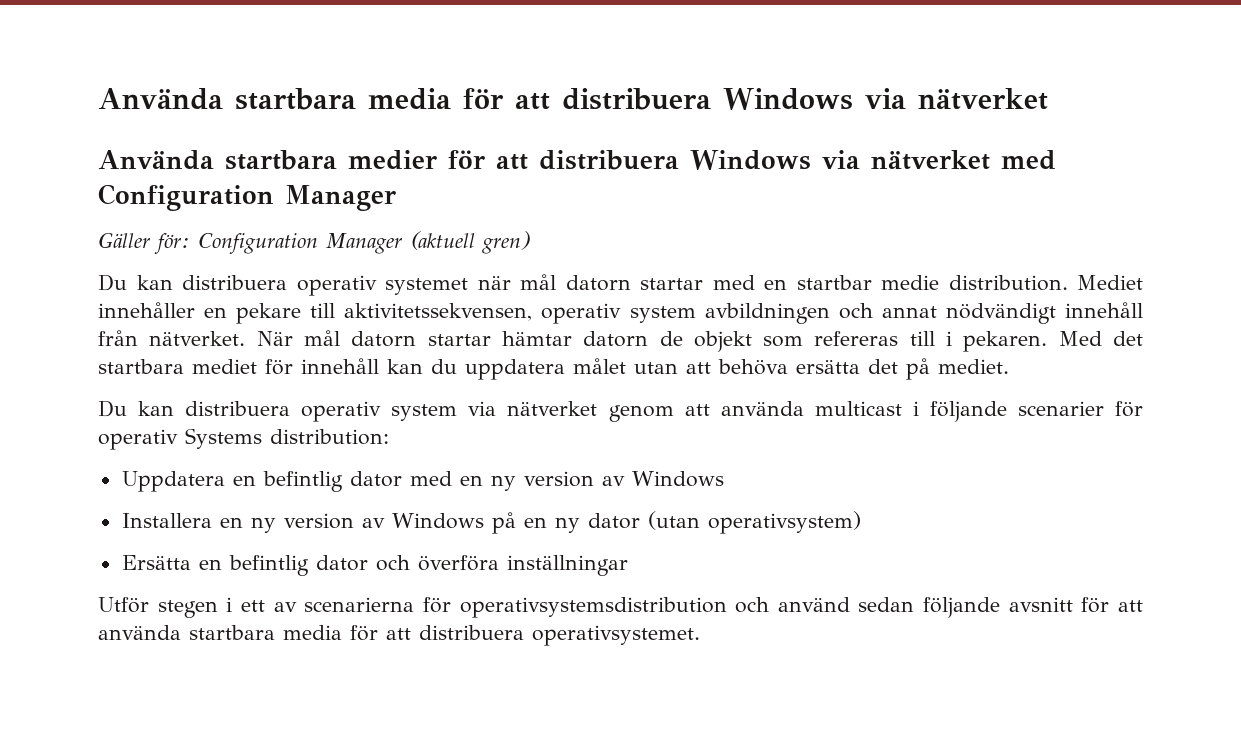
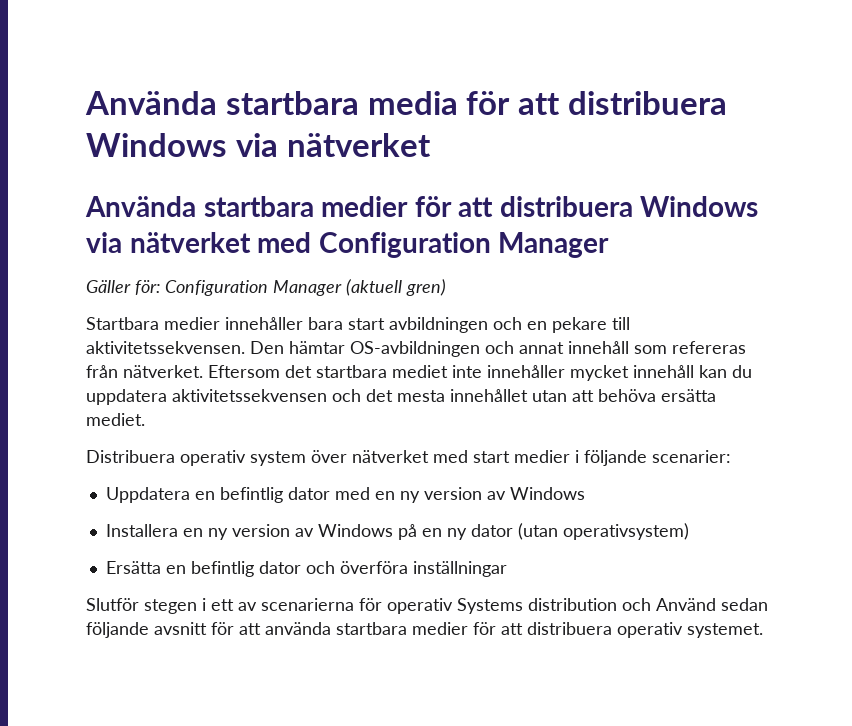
[98,274,1143,296] [98,302,1144,324] [98,330,1143,352] [98,358,626,380] Du kan distribuera operativ systemet när mål datorn startar med en startbar medie distribution. Mediet innehåller en pekare till aktivitetssekvensen, operativ system avbildningen och annat nödvändigt innehåll från nätverket. När mål datorn startar hämtar datorn de objekt som refereras till i pekaren. Med det startbara mediet för innehåll kan du uppdatera målet -> [86,317,630,333] [86,341,746,357] [86,365,752,381] [86,389,528,405] Startbara medier innehåller bara start avbildningen och en pekare till aktivitetssekvensen. Den hämtar OS-avbildningen och annat innehåll som refereras från nätverket. Eftersom det startbara mediet inte innehåller mycket innehåll kan du uppdatera aktivitetssekvensen och det mesta innehållet
[868,358,930,380] det på -> (716, 395) none
[98,400,1143,422] [98,428,389,450] Du kan distribuera operativ system via nätverket genom att använda multicast i följande scenarier för operativ Systems distribution: -> [86,450,731,466] Distribuera operativ system över nätverket med start medier i följande scenarier:
[98,597,149,613] Utför -> [86,598,139,611] Slutför
[459,597,850,618] operativsystemsdistribution och använd -> [387,598,716,614] operativ Systems distribution och Använd
[283,625,700,646] media för att distribuera operativsystemet. -> [412,622,763,638] medier för att distribuera operativ systemet.

